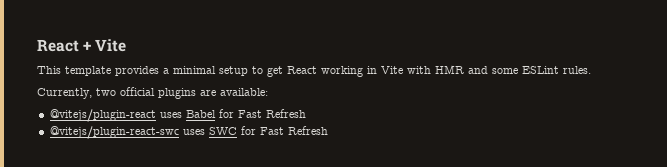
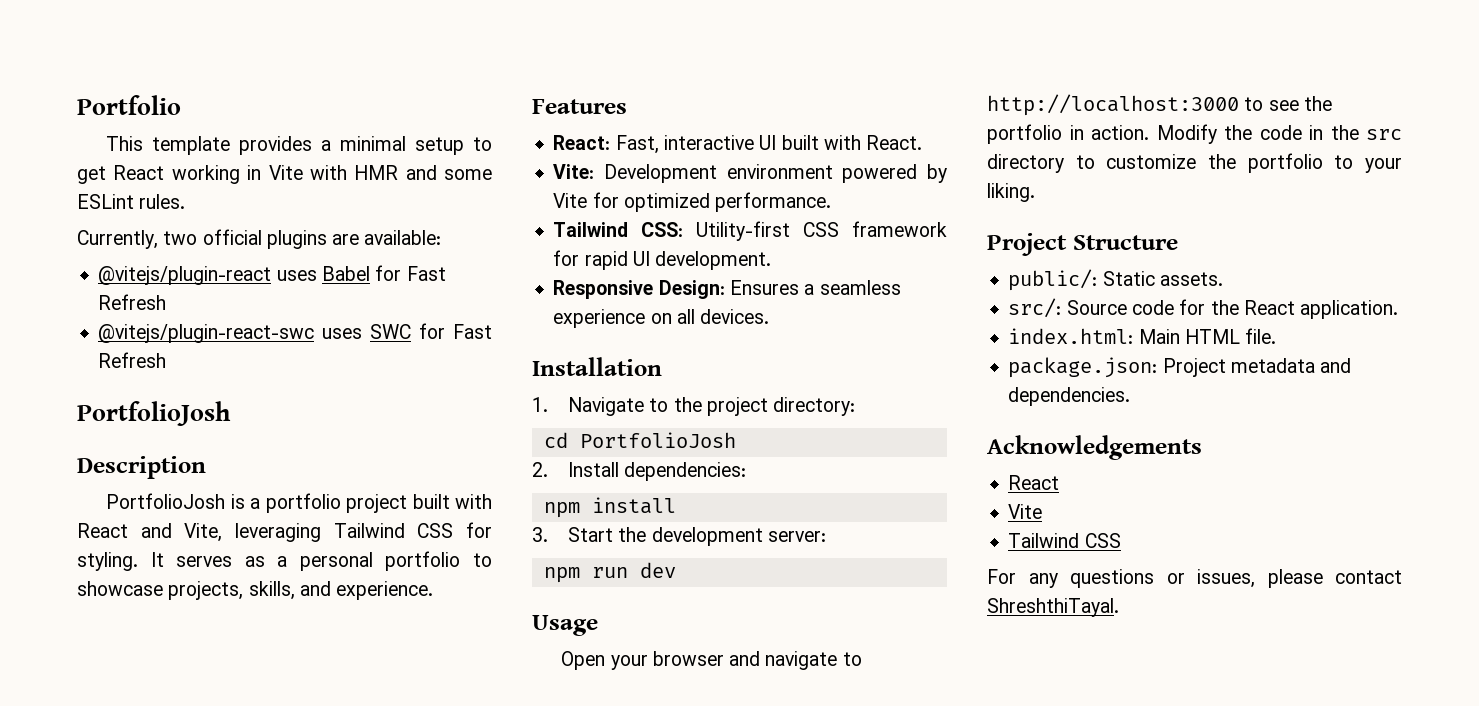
[37,39,127,52] React + Vite -> [77,95,181,115] Portfolio
(328, 130) none -> [77,401,231,426] [77,456,206,479] [106,493,492,513] [77,522,492,542] [77,551,492,571] [77,581,434,600] [532,99,627,114] [553,135,923,154] [553,164,947,183] [553,192,832,212] [553,221,947,241] [553,250,772,270] [553,280,901,299] [553,309,770,328] [532,357,662,376] [532,397,856,416] [543,432,736,448] [532,462,747,481] [543,497,676,518] [532,527,826,546] [543,562,676,583] [532,615,598,636] [561,651,862,670] [987,94,1332,116] [987,124,1402,144] [987,153,1402,173] [987,183,1035,202] [987,233,1178,256] [1008,269,1223,291] [1008,298,1399,319] [1008,328,1277,344] [1008,357,1352,378] [1008,387,1131,406] [987,435,1202,460] [1008,475,1060,490] [1008,504,1043,519] [1008,533,1121,548] [987,569,1402,588] [987,598,1119,617] // PortfolioJosh // Description // PortfolioJosh is a portfolio project built with React and Vite, leveraging Tailwind CSS for styling. It serves as a personal portfolio to showcase projects, skills, and experience. // Features // React: Fast, interactive UI built with React. // Vite: Development environment powered by Vite for optimized performance. // Tailwind CSS: Utility-first CSS framework for rapid UI development. // Responsive Design: Ensures a seamless experience on all devices. // Installation // 1. Navigate to the project directory: // cd PortfolioJosh // 2. Install dependencies: // npm install // 3. Start the development server: // npm run dev // Usage // Open your browser and navigate to http://localhost:3000 to see the portfolio in action. Modify the code in the src directory to customize the portfolio to your liking. // Project Structure // public/: Static assets. // src/: Source code for the React application. // index.html: Main HTML file. // package.json: Project metadata and dependencies. // Acknowledgements // React // Vite // Tailwind CSS // For any questions or issues, please contact ShreshthiTayal.

